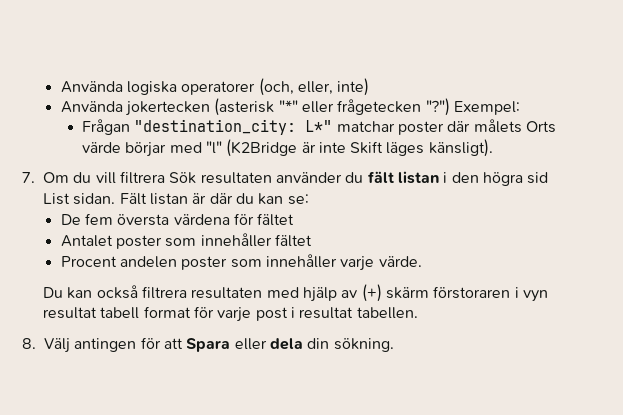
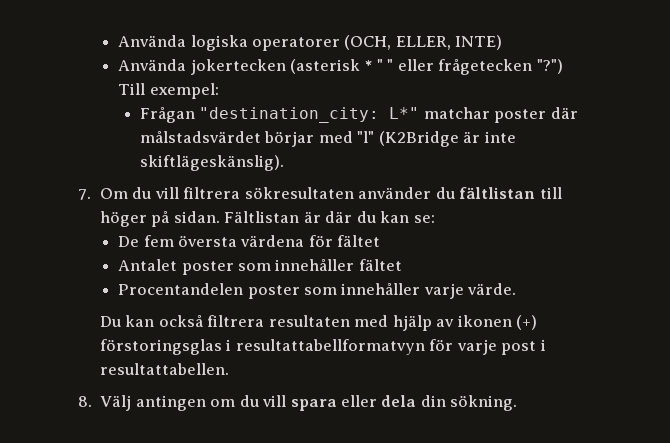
[258,78,370,96] (och, eller, inte) -> [344,35,503,50] (OCH, ELLER, INTE)
[278,100,298,112] "*" -> [364,59,394,71] * " "
[453,101,520,115] Exempel: -> [118,83,219,99] Till exempel:
[473,119,556,133] [81,142,121,153] målets Orts värde -> [140,131,262,143] målstadsvärdet
[350,139,493,157] Skift läges känsligt). -> [140,155,285,171] skiftlägeskänslig).
[169,171,549,186] [43,193,189,205] Sök resultaten använder du fält listan i den högra sid List sidan. Fält listan -> [244,187,562,199] [99,211,300,227] sökresultaten använder du fältlistan till höger på sidan. Fältlistan
[60,256,178,268] Procent andelen -> [118,283,244,295] Procentandelen
[361,284,548,302] [43,306,191,319] (+) skärm förstoraren i vyn resultat tabell format -> [457,315,538,330] [99,339,425,355] ikonen (+) förstoringsglas i resultattabellformatvyn
[299,307,418,319] resultat tabellen. -> [99,363,229,375] resultattabellen.
[140,337,231,352] för att Spara -> [210,395,337,411] om du vill spara

